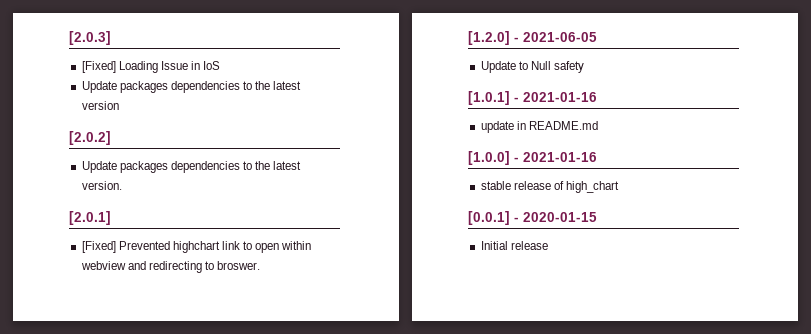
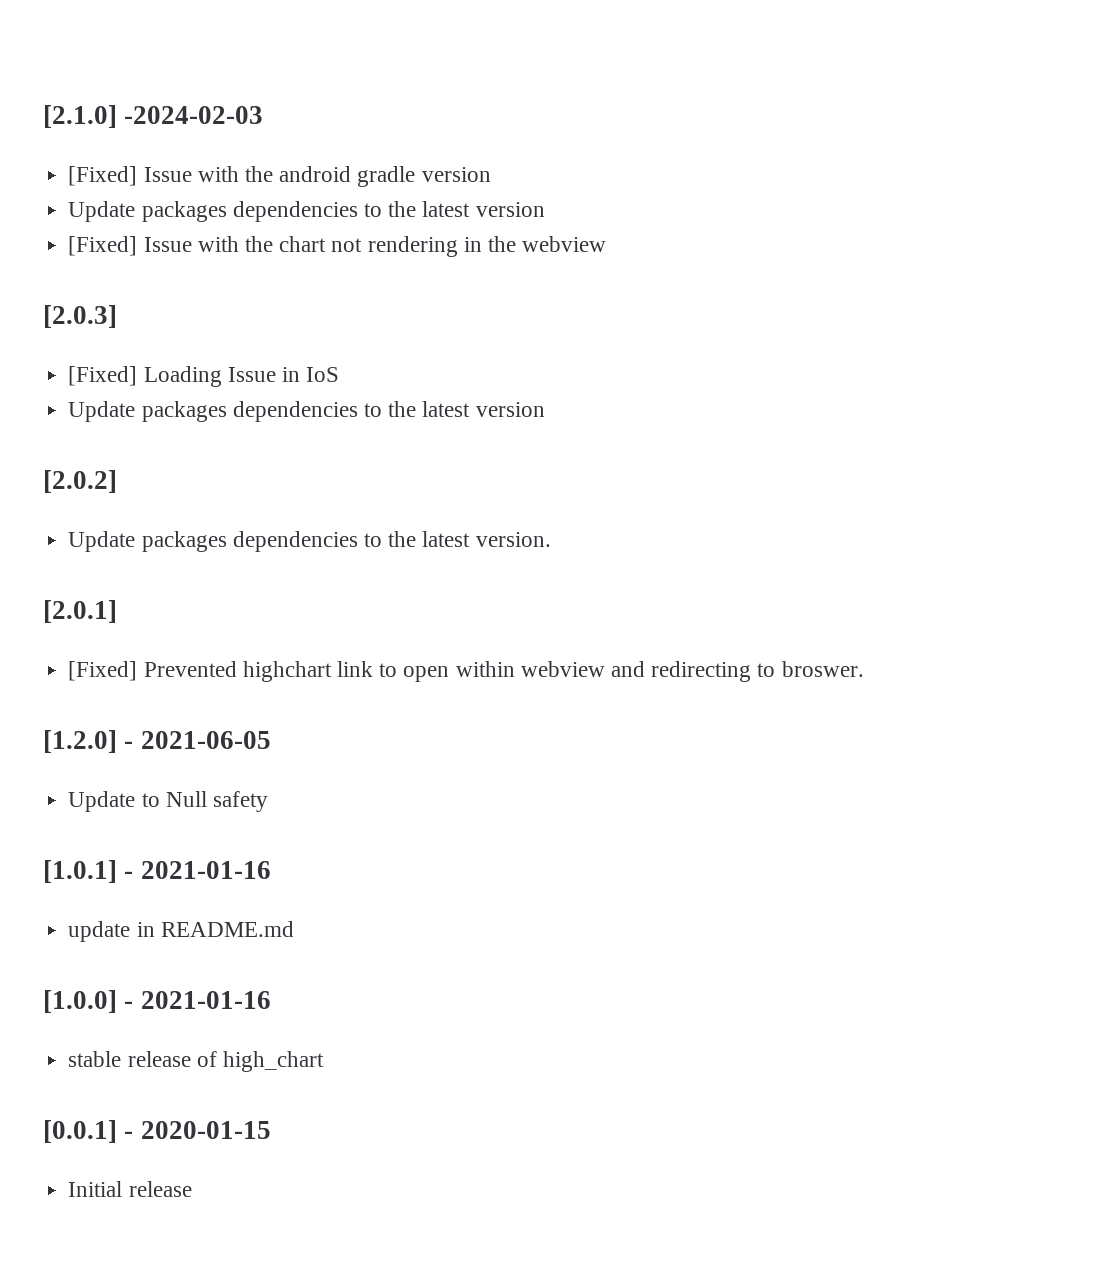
(69, 38) none -> [43,105,264,128] [68,166,491,187] [68,201,545,222] [68,236,607,257] [2.1.0] -2024-02-03 // [Fixed] Issue with the android gradle version // Update packages dependencies to the latest version // [Fixed] Issue with the chart not rendering in the webview //

